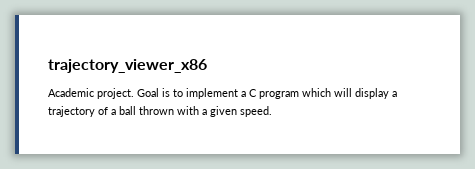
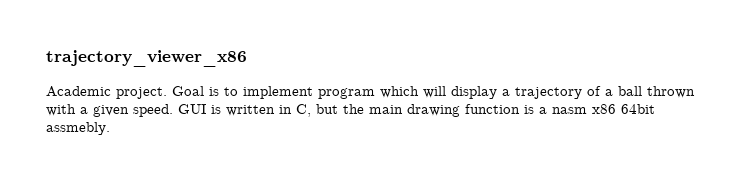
[241,89,257,97] a C -> (313, 92) none
(272, 111) none -> [178,104,655,117] [46,122,110,135] GUI is written in C, but the main drawing function is a nasm x86 64bit assmebly.

